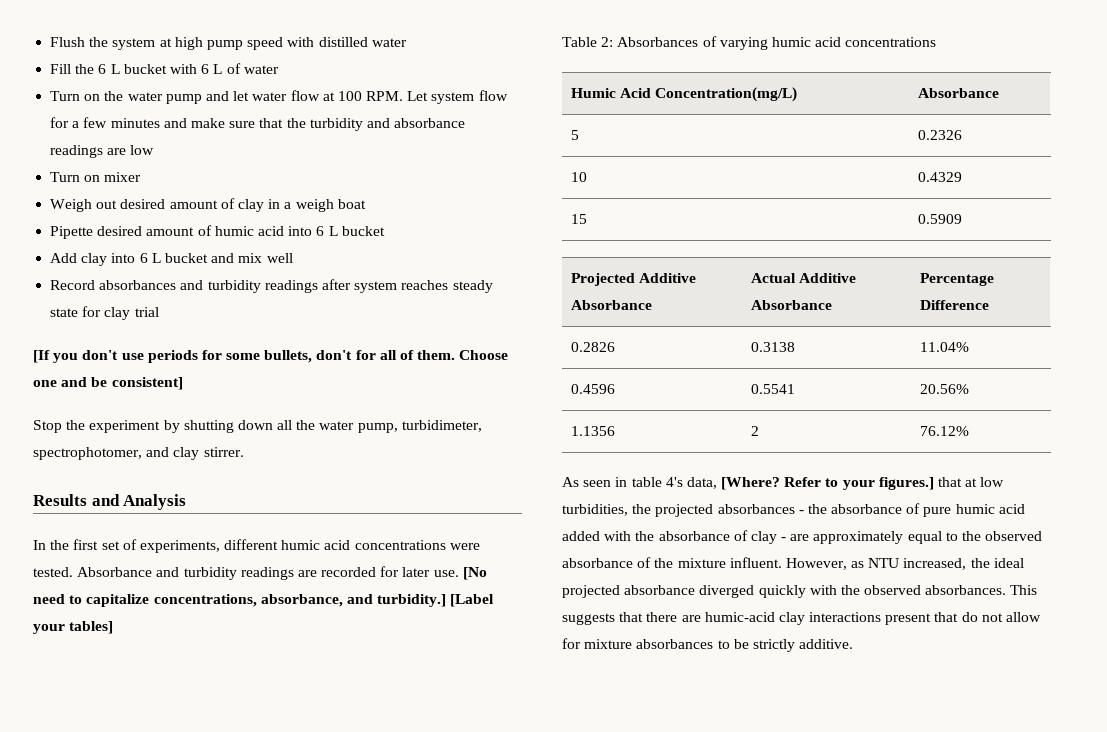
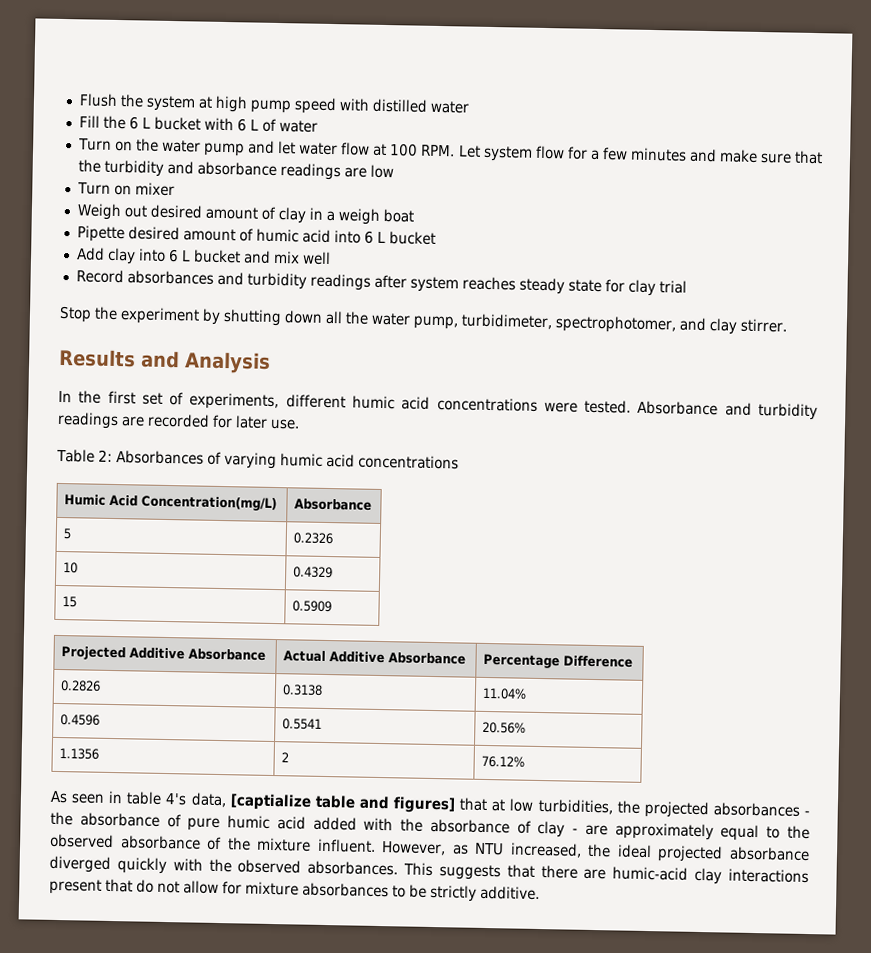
[33,350,509,363] [33,377,183,390] // [If you don't use periods for some bullets, don't for all of them. Choose one and be consistent] -> (687, 287) none
[462,567,487,580] [33,594,495,607] [33,621,114,634] [No need to capitalize concentrations, absorbance, and turbidity.] [Label your tables] -> (300, 424) none
[721,477,934,490] [Where? Refer to your figures.] -> [229,793,457,814] [captialize table and figures]

